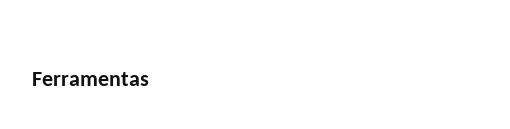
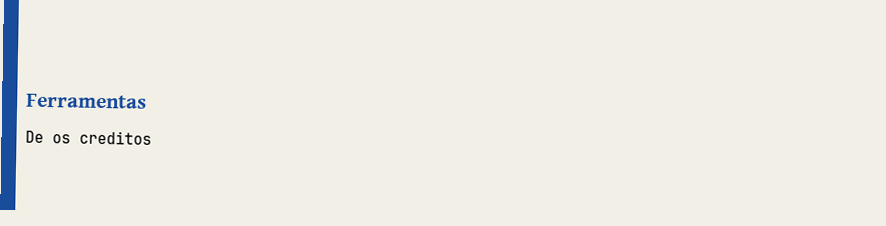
(149, 79) none -> [25,130,152,145] // De os creditos

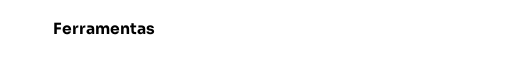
[25,130,152,145] // De os creditos -> (155, 28) none

